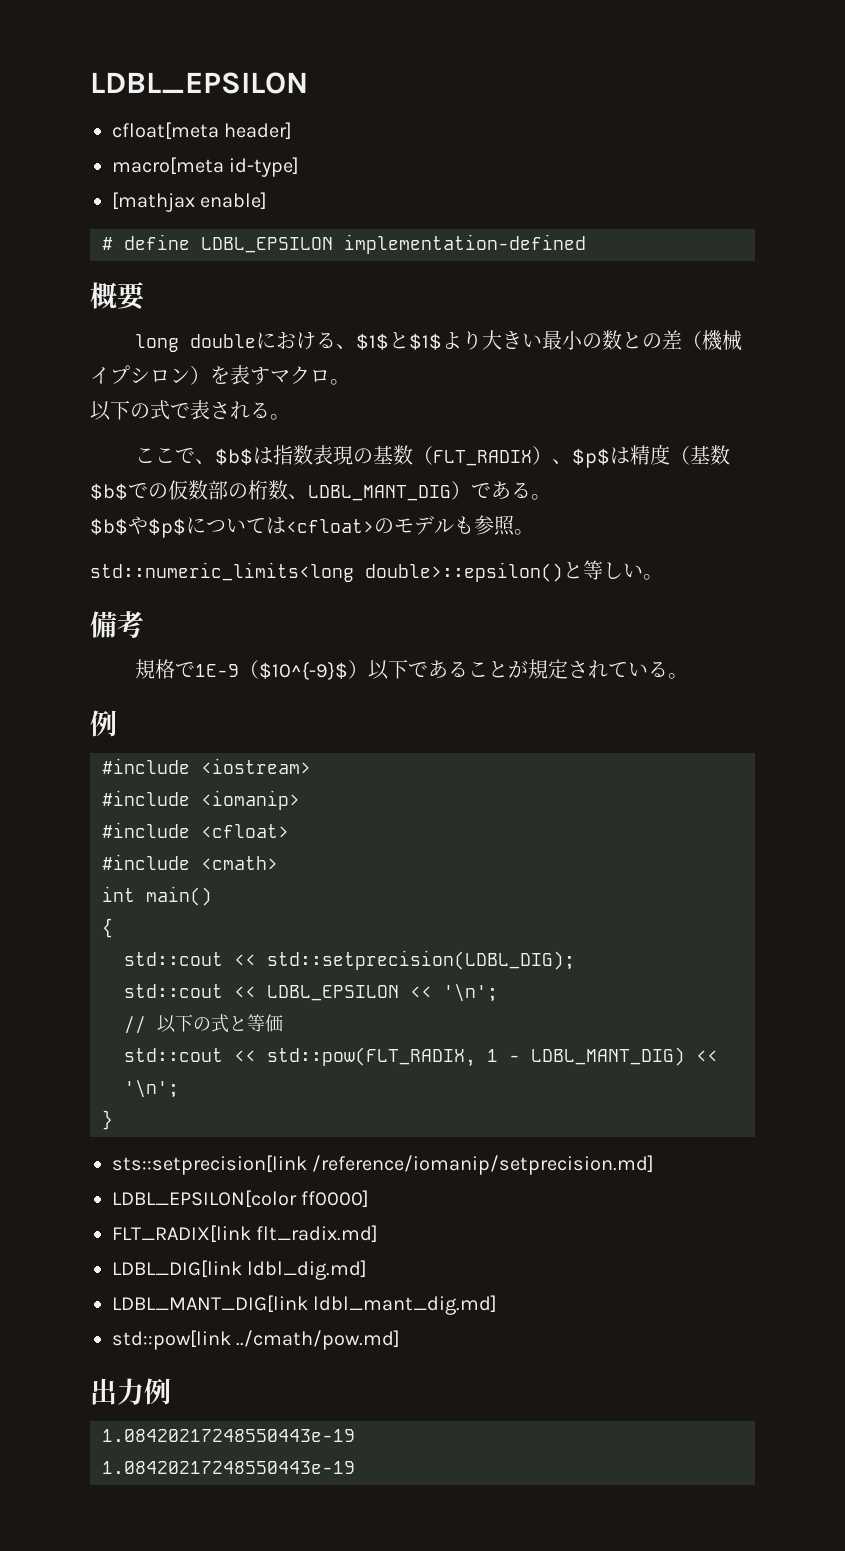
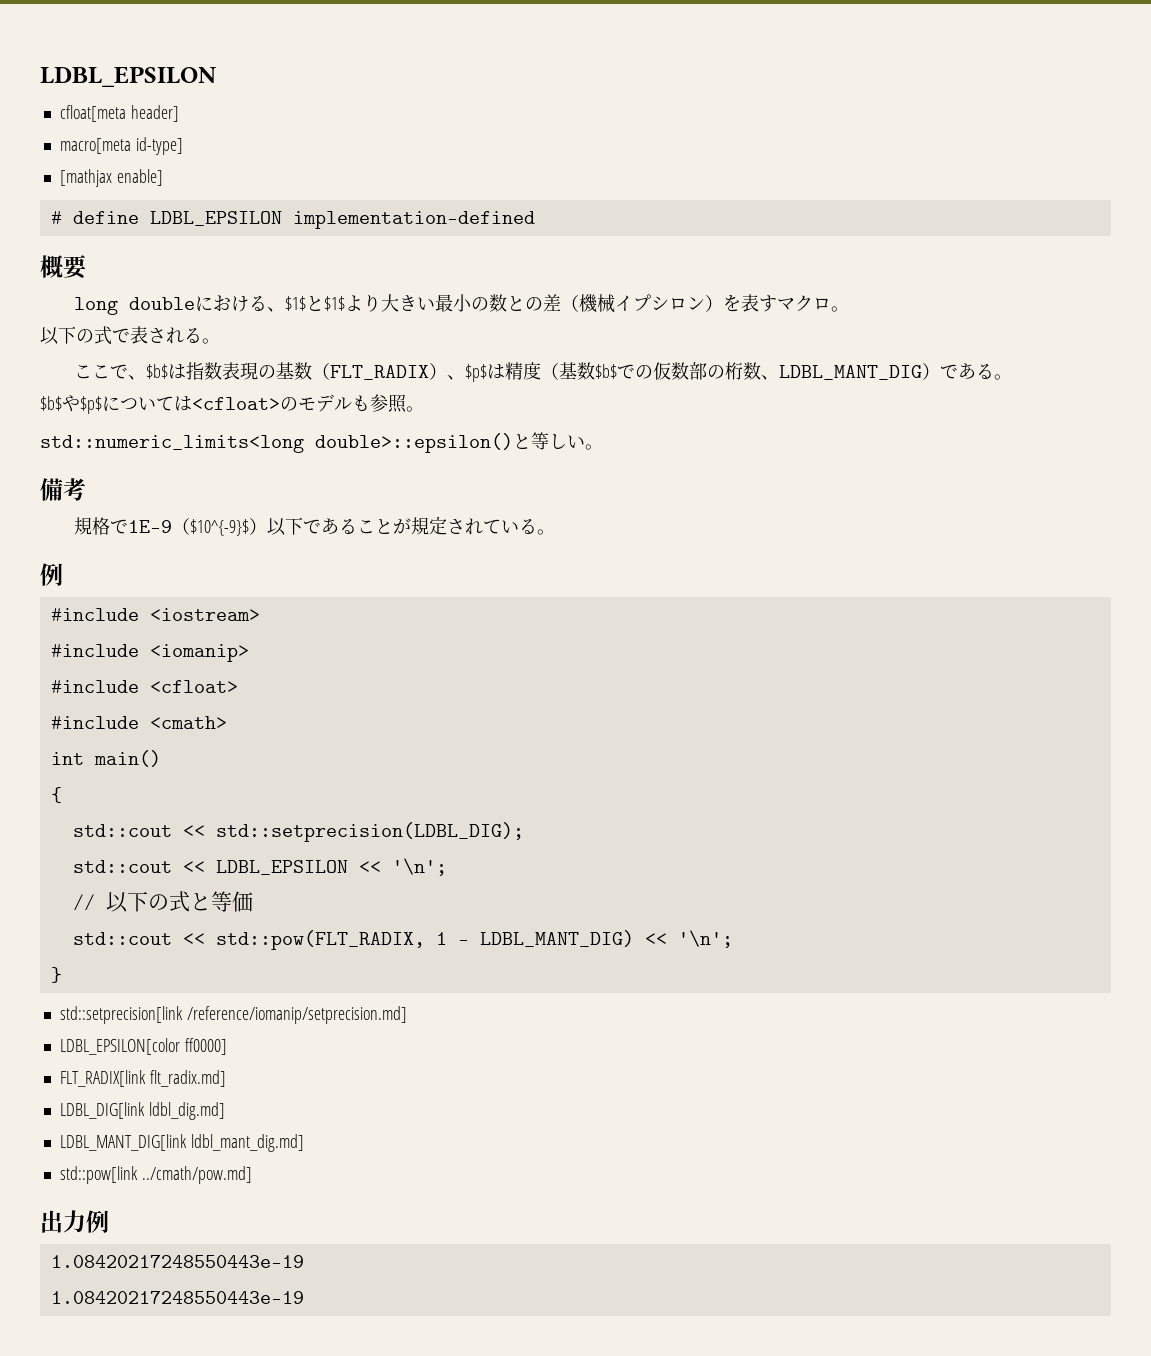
[112,1155,307,1175] sts::setprecision[link -> [59,1006,183,1024] std::setprecision[link

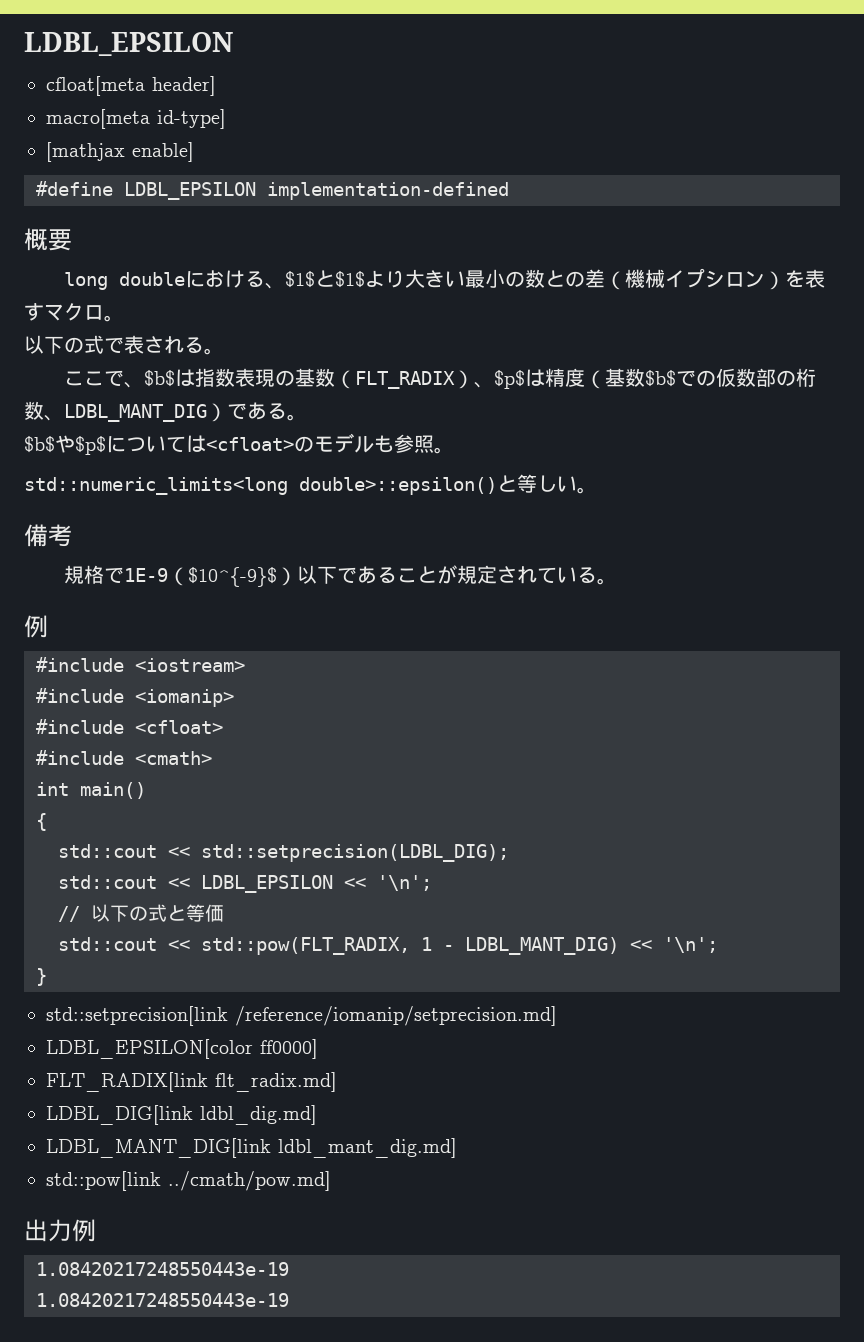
[50,211,139,224] # define -> [36,181,113,196] #define

